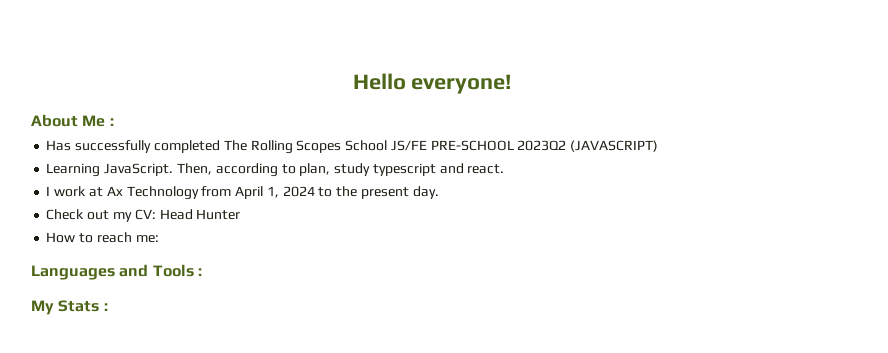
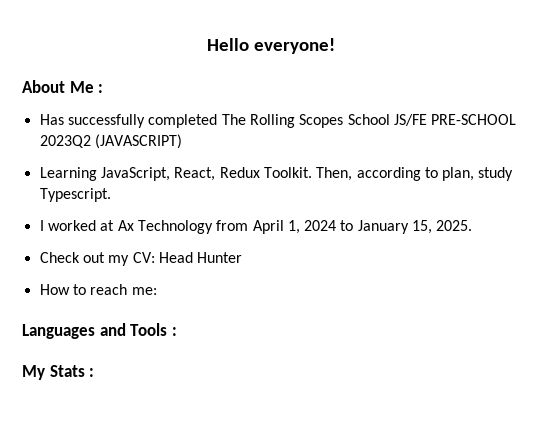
[104,163,174,176] JavaScript. -> [100,167,312,181] JavaScript, React, Redux Toolkit.
[372,163,505,176] typescript and react. -> [39,188,111,202] Typescript.
[54,186,87,197] work -> [47,220,96,231] worked
[336,186,439,199] the present day. -> [357,220,473,234] January 15, 2025.

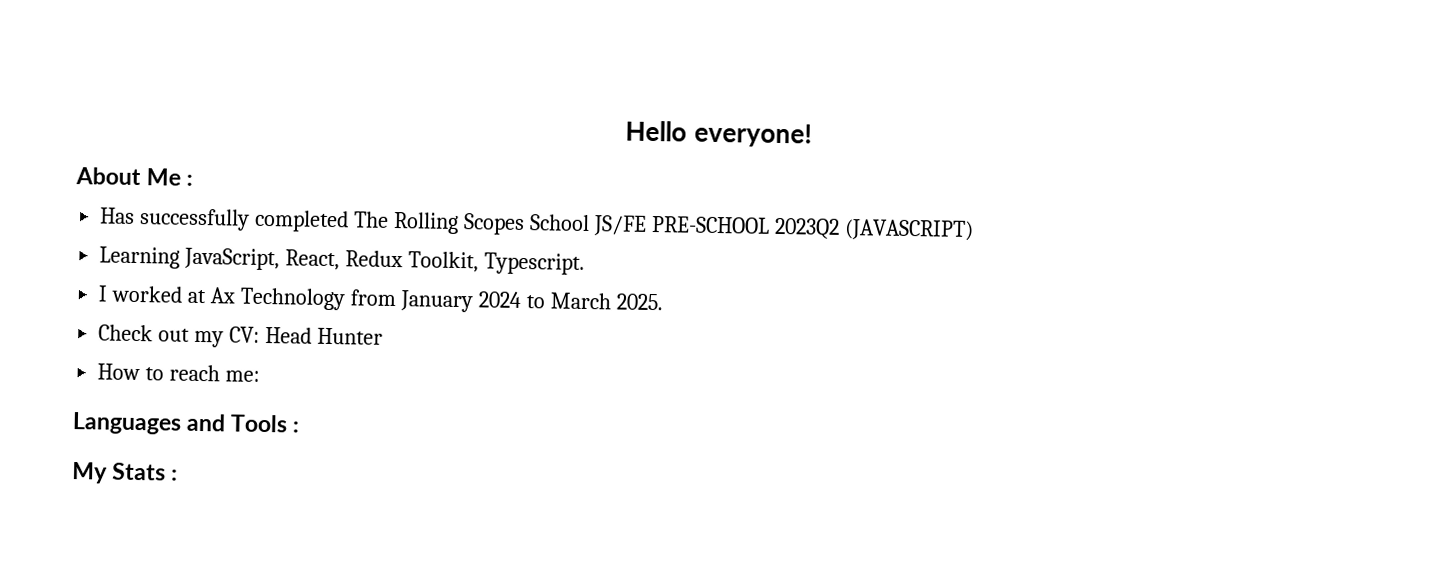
[263,167,514,181] Toolkit. Then, according to plan, study -> [407,251,479,273] Toolkit,
[252,220,433,234] April 1, 2024 to January 15, -> [399,290,611,313] January 2024 to March

